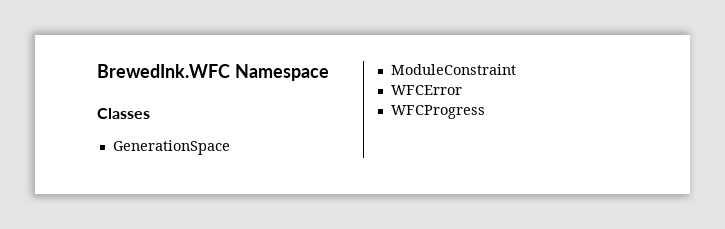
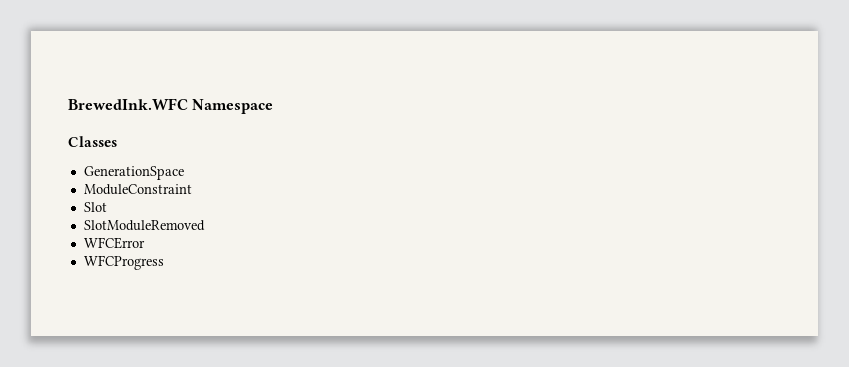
(516, 69) none -> [83,202,107,212] [83,220,205,231] // Slot // SlotModuleRemoved

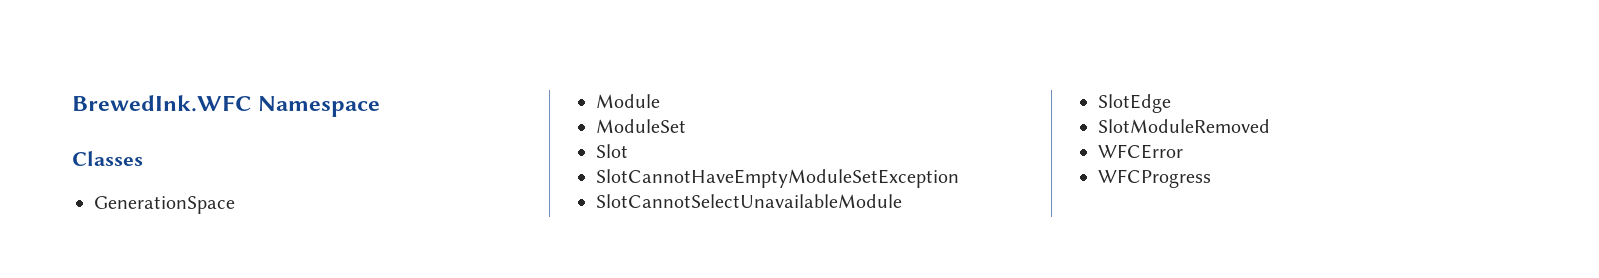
[83,184,192,195] ModuleConstraint -> [596,94,660,108] [596,119,686,133] Module // ModuleSet
(107, 207) none -> [596,169,959,188] [596,194,902,208] [1098,94,1171,113] // SlotCannotHaveEmptyModuleSetException // SlotCannotSelectUnavailableModule // SlotEdge

